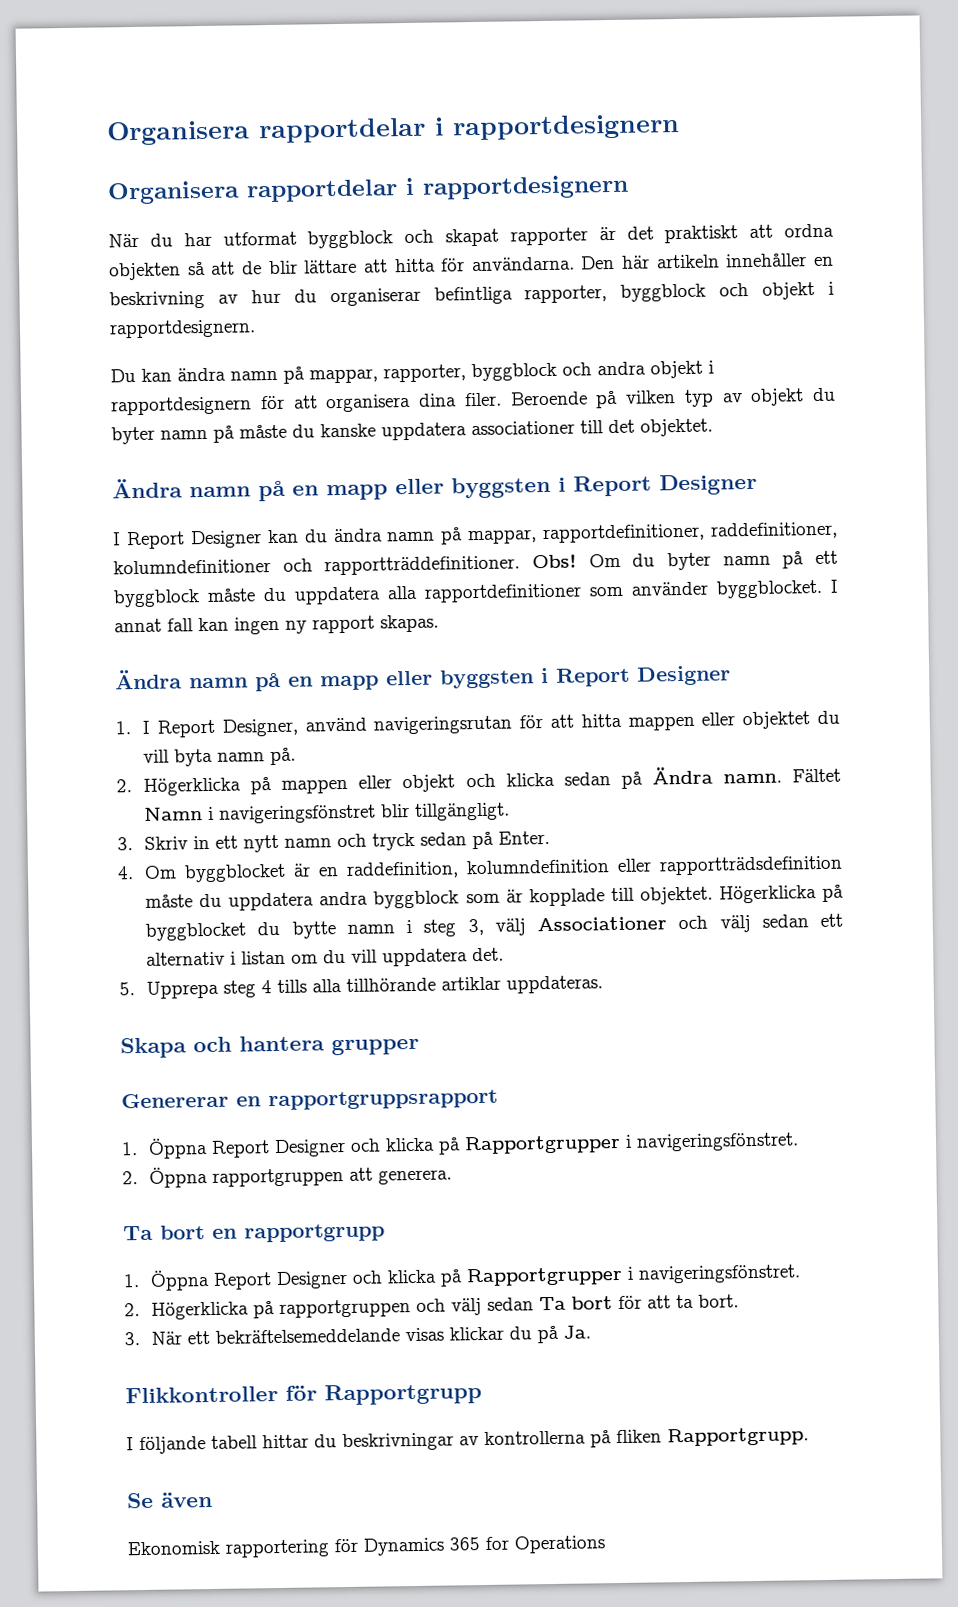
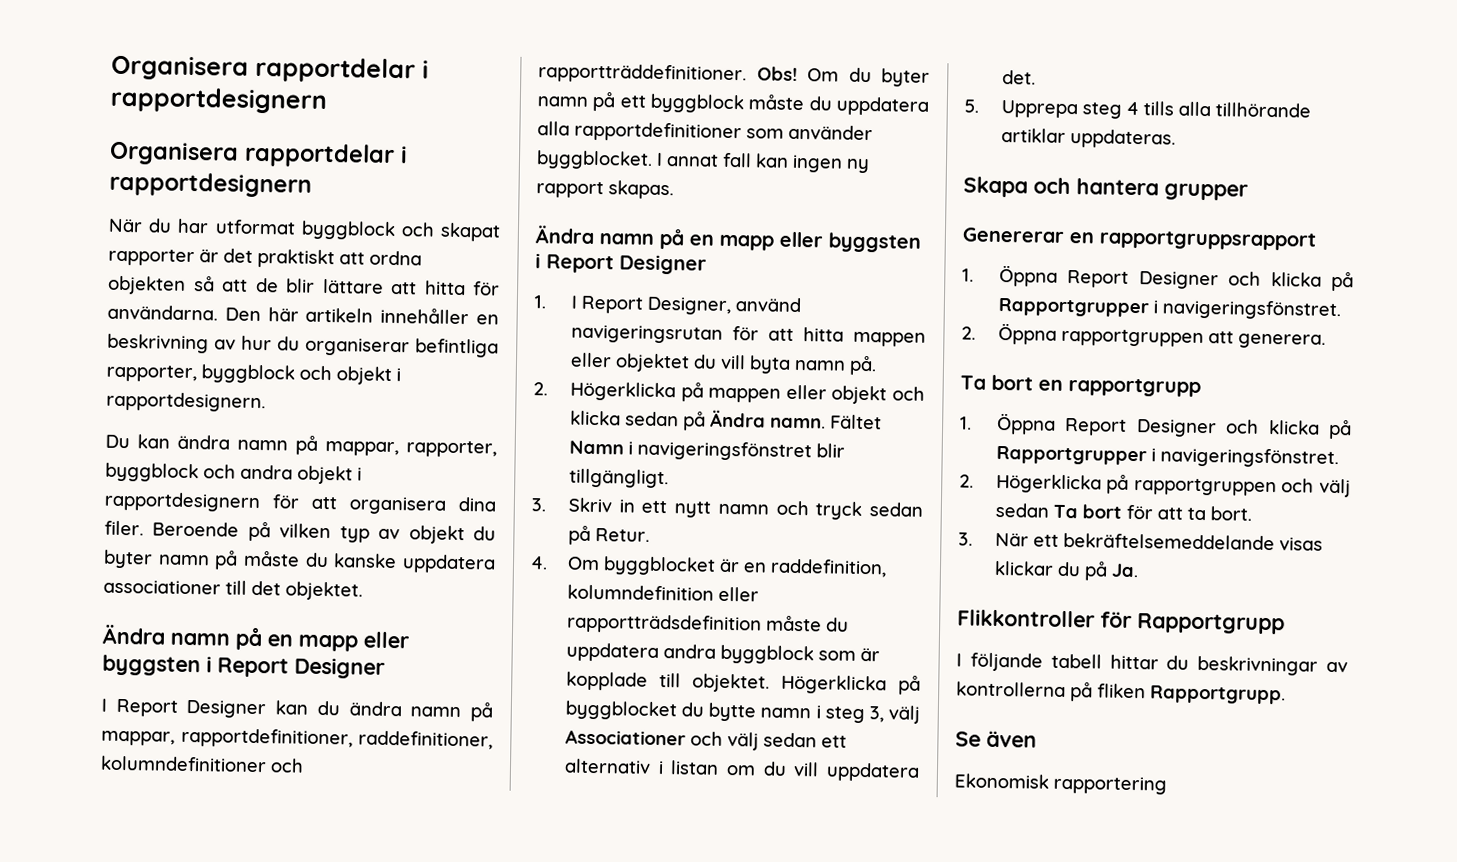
[498,830,551,845] Enter. -> [594,528,650,542] Retur.
[334,1535,605,1556] för Dynamics 365 for Operations -> (1167, 785) none

